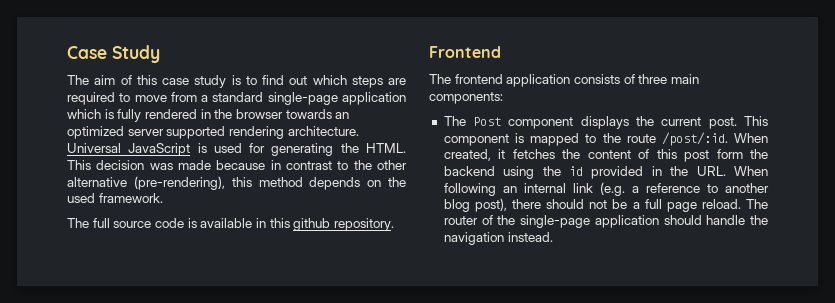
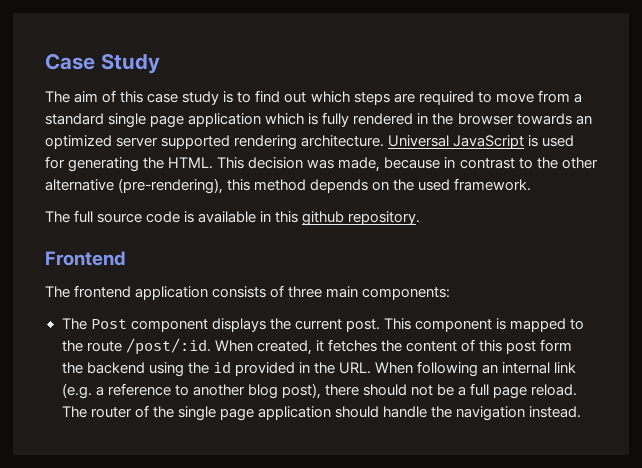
[267,92,338,105] single-page -> [108,113,185,128] single page
[178,160,211,170] made -> [338,157,381,172] made,
[520,215,591,228] single-page -> [177,406,254,421] single page

